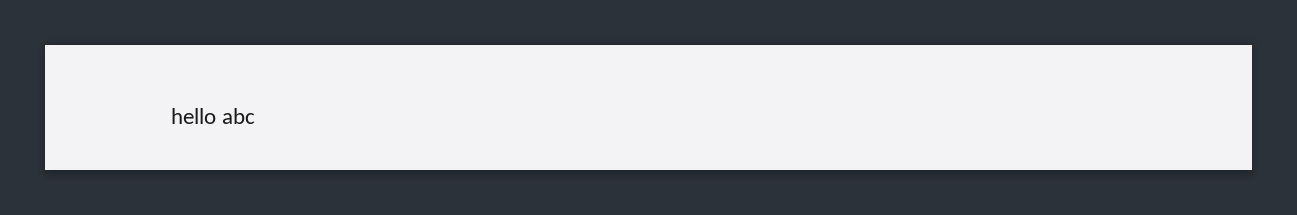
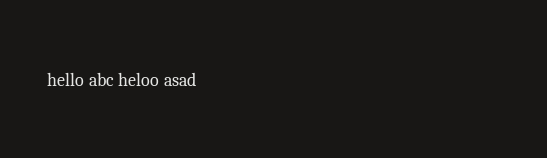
(256, 116) none -> [118,72,197,86] heloo asad

